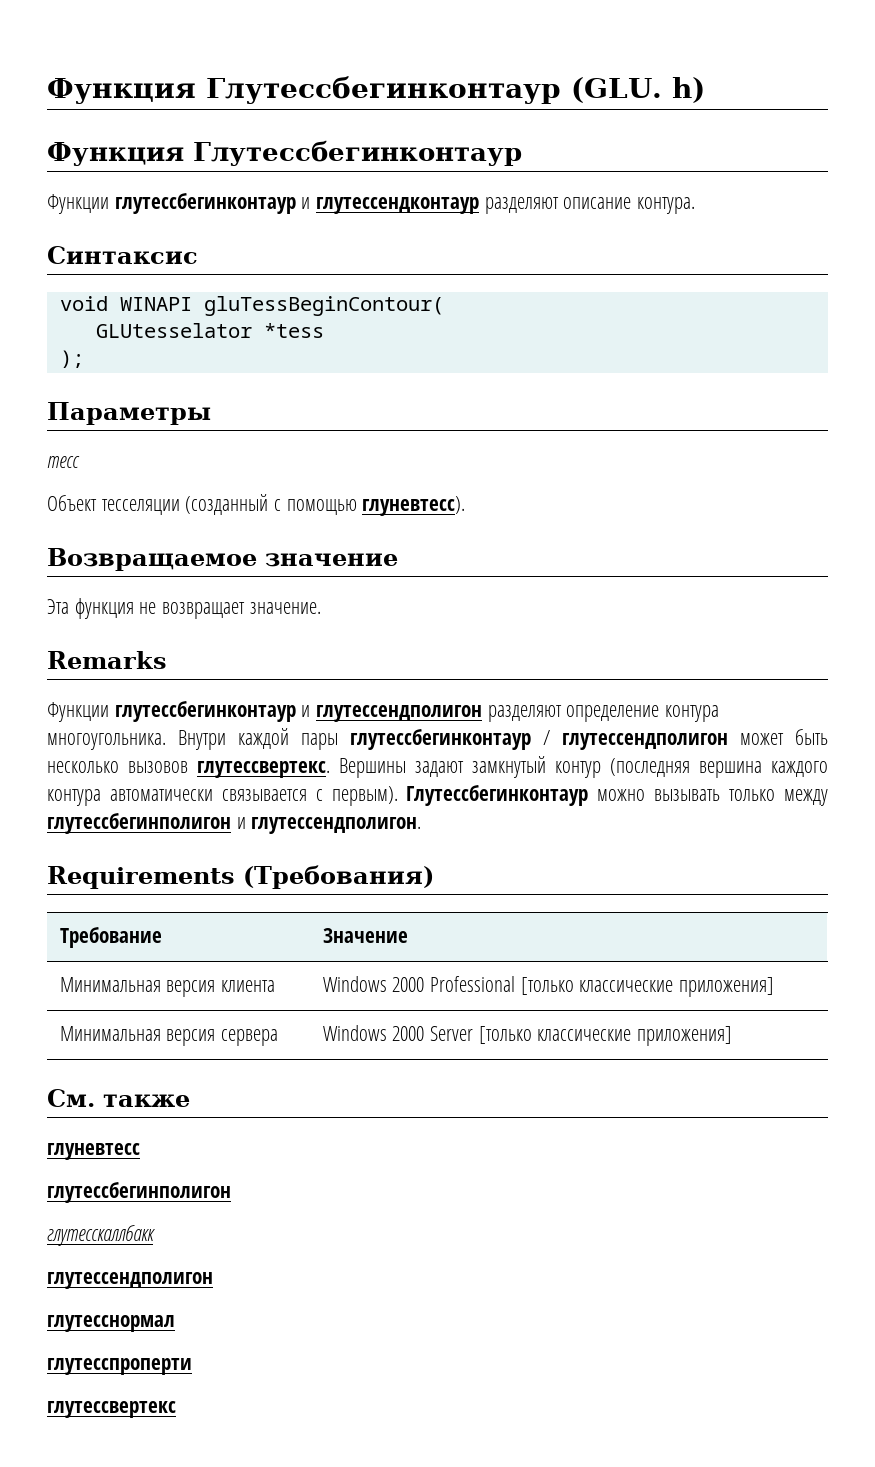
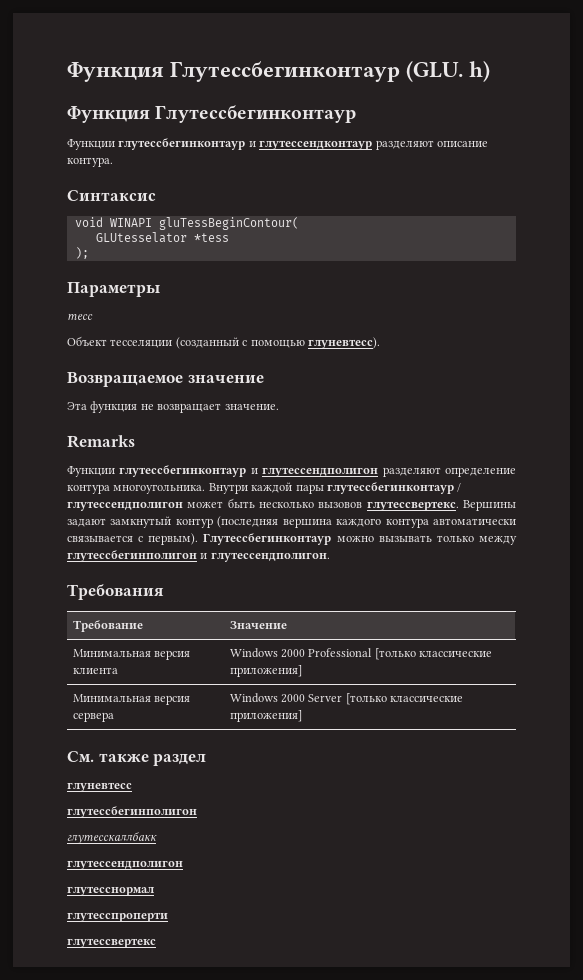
[47,865,434,889] Requirements (Требования) -> [67,584,164,600] Требования
(190, 1100) none -> [153,753,207,766] раздел

